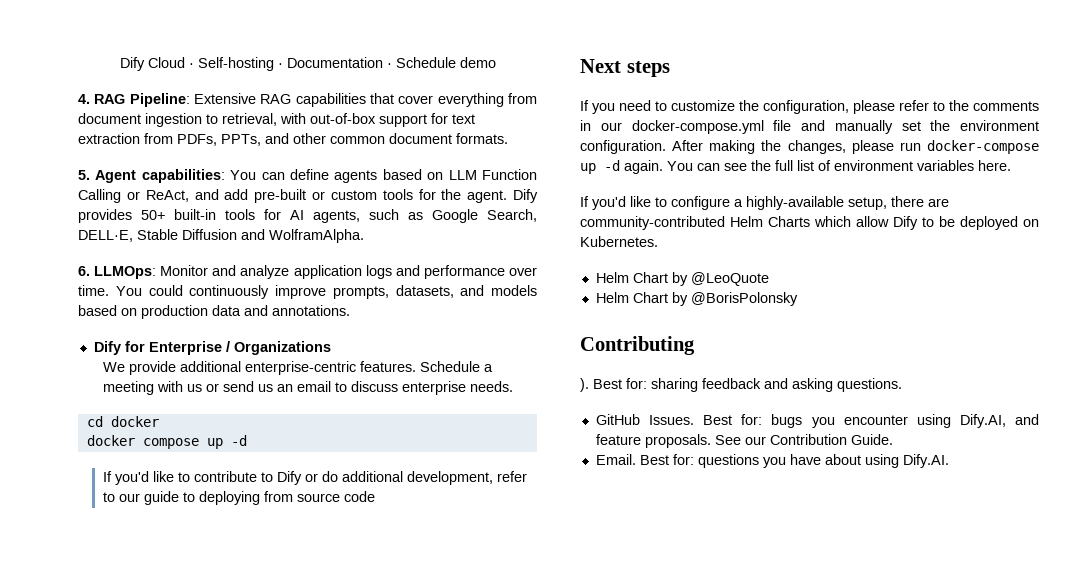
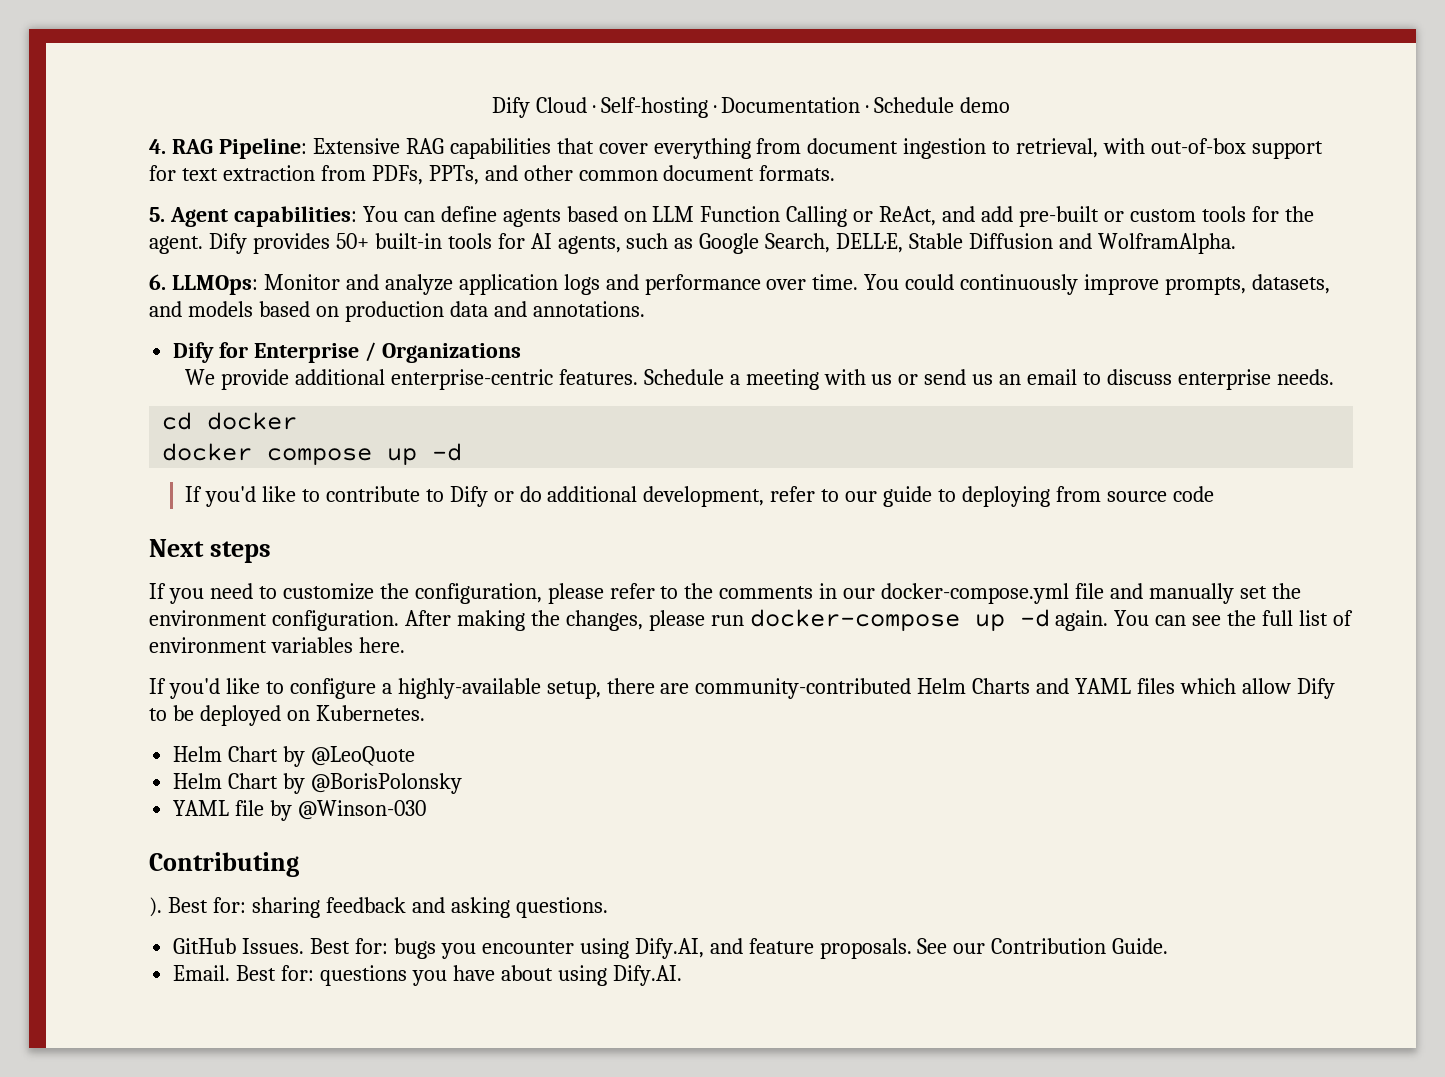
(810, 221) none -> [1036,678,1176,694] and YAML files
(798, 299) none -> [173,800,427,821] // YAML file by @Winson-030

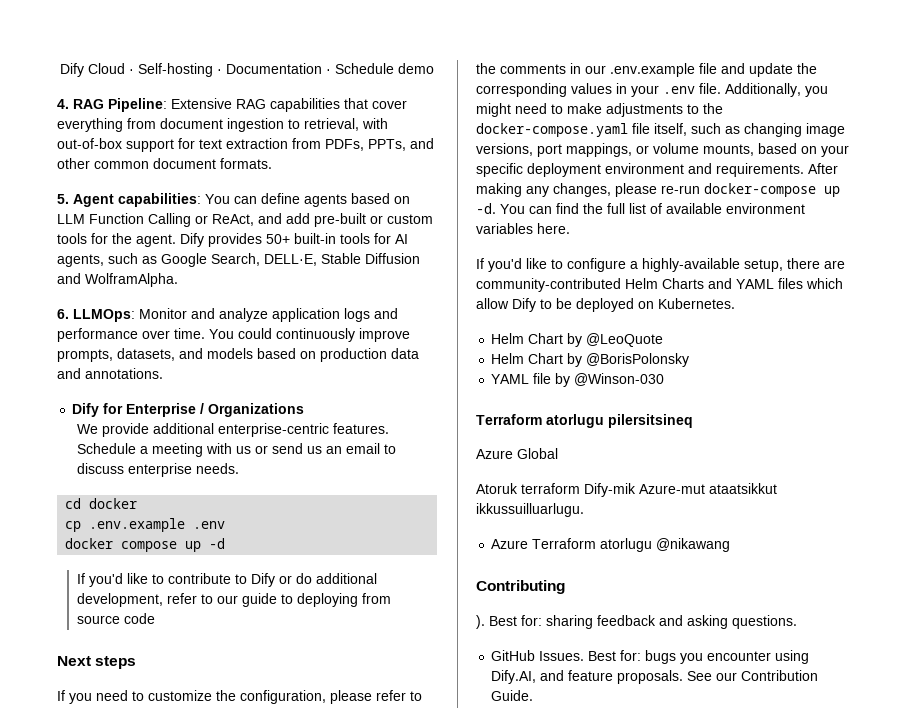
(298, 421) none -> [65,518,226,532] // cp .env.example .env
[881,583,1070,604] docker-compose.yml -> [610,63,695,77] .env.example
[1148,583,1301,604] [149,610,399,631] manually set the environment configuration. -> [749,63,817,77] [476,83,828,97] [476,103,723,117] [476,123,845,137] [476,143,849,157] [476,163,804,177] update the corresponding values in your .env file. Additionally, you might need to make adjustments to the docker-compose.yaml file itself, such as changing image versions, port mappings, or volume mounts, based on your specific deployment environment and requirements.
[530,610,560,626] the -> [526,186,549,197] any
[710,615,744,626] run -> [661,185,700,194] re-run
[1019,609,1222,631] -d again. You can see -> [476,203,579,214] -d. You can find
(1354, 618) none -> [666,203,722,214] available
(427, 810) none -> [476,414,693,428] [476,448,558,459] [476,483,777,497] [476,503,584,517] [491,538,731,552] // Terraform atorlugu pilersitsineq // Azure Global // Atoruk terraform Dify-mik Azure-mut ataatsikkut ikkussuilluarlugu. // Azure Terraform atorlugu @nikawang
[173,965,682,986] // Email. Best for: questions you have about using Dify.AI. -> (534, 695) none

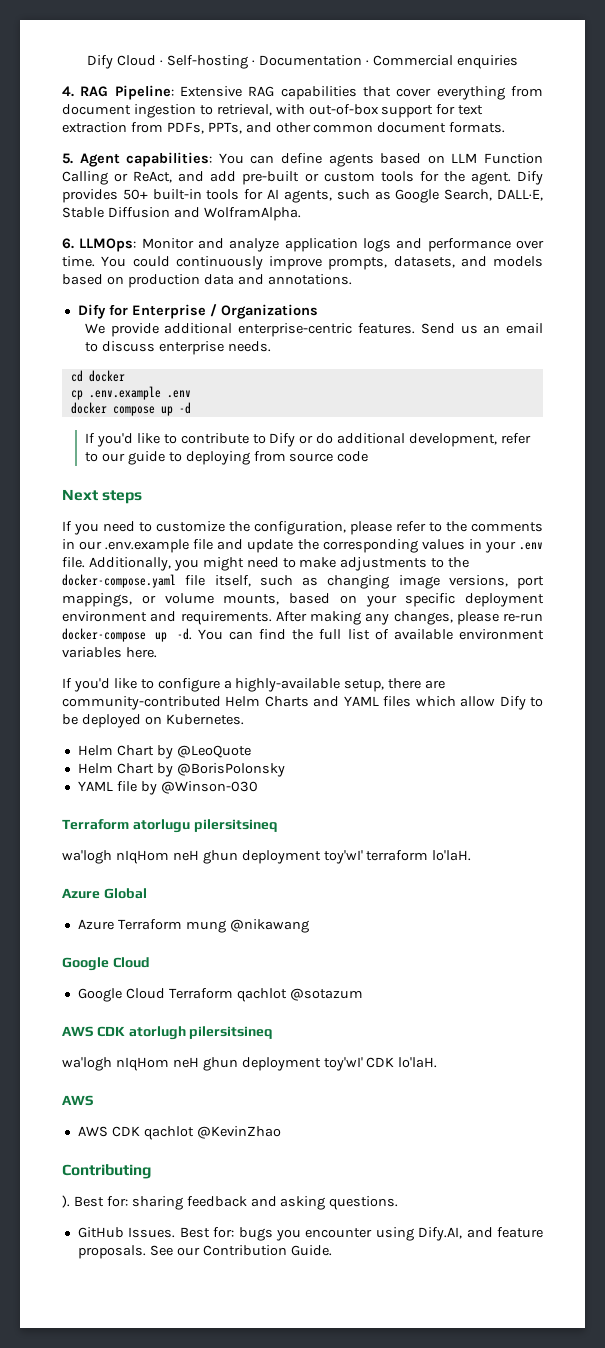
[335,63,434,74] Schedule demo -> [372,55,518,69] Commercial enquiries
[264,254,317,266] DELL·E, -> [496,189,543,201] DALL·E,
[76,443,303,457] Schedule a meeting with us or send -> [420,323,455,334] Send
[476,448,558,459] [476,483,777,497] [476,503,584,517] Azure Global // Atoruk terraform Dify-mik Azure-mut ataatsikkut ikkussuilluarlugu. -> [62,850,472,864] [62,888,147,899] wa'logh nIqHom neH ghun deployment toy'wI' terraform lo'laH. // Azure Global
[600,538,653,552] atorlugu -> [185,920,226,933] mung
(731, 545) none -> [62,957,150,971] [77,988,363,1002] [62,1026,274,1040] [62,1057,438,1071] [62,1095,93,1106] [77,1126,281,1140] // Google Cloud // Google Cloud Terraform qachlot @sotazum // AWS CDK atorlugh pilersitsineq // wa'logh nIqHom neH ghun deployment toy'wI' CDK lo'laH. // AWS // AWS CDK qachlot @KevinZhao

